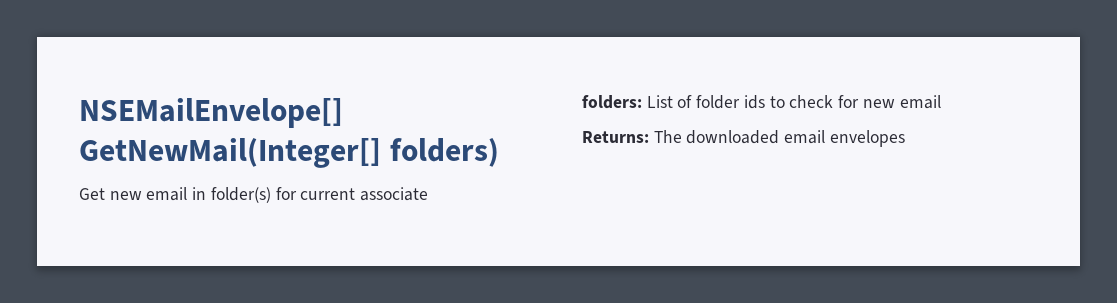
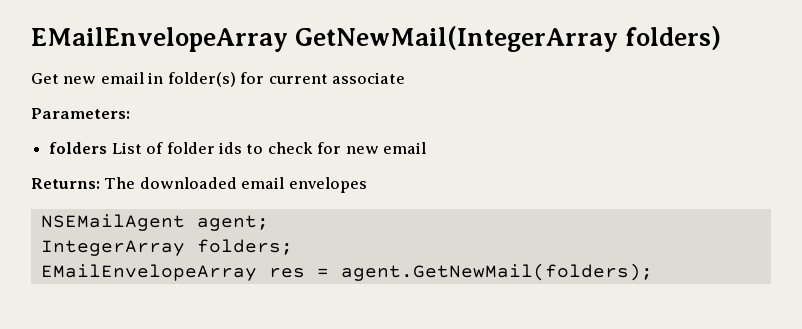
[79,98,343,128] [79,138,381,168] NSEMailEnvelope[] GetNewMail(Integer[] -> [31,26,619,52] EMailEnvelopeArray GetNewMail(IntegerArray
[582,95,642,109] folders: -> [31,108,130,119] [49,142,108,154] Parameters: // folders
(905, 138) none -> [40,214,269,231] [40,239,293,256] [40,263,653,281] // NSEMailAgent agent; // IntegerArray folders; // EMailEnvelopeArray res = agent.GetNewMail(folders);

